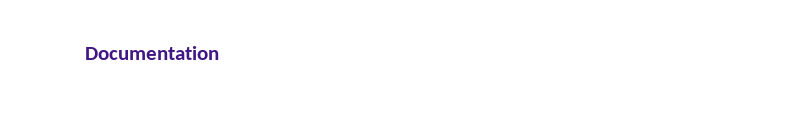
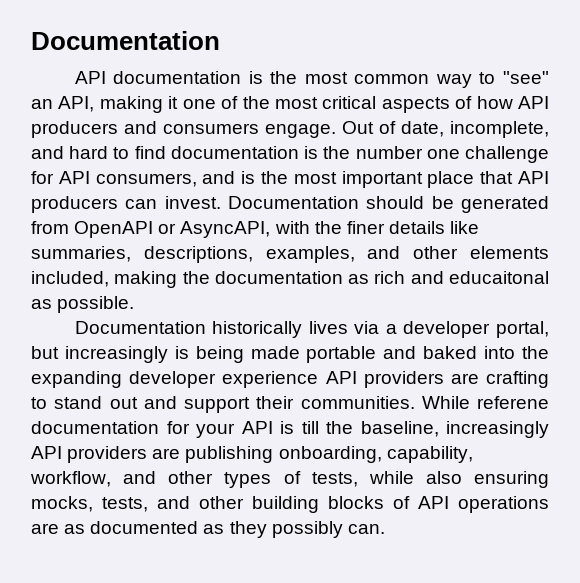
[85,46,219,60] Documentation -> [31,31,220,50] [74,71,549,88] [31,96,549,113] [31,121,549,138] [31,146,549,163] [31,171,549,188] [31,196,549,213] [31,221,480,238] [31,246,549,263] [31,271,549,288] [31,296,135,313] [74,321,550,338] [31,346,550,363] [31,371,550,388] [31,396,549,413] [31,421,549,438] [31,446,473,463] [30,471,549,488] [31,496,549,513] [31,521,385,538] Documentation // API documentation is the most common way to "see" an API, making it one of the most critical aspects of how API producers and consumers engage. Out of date, incomplete, and hard to find documentation is the number one challenge for API consumers, and is the most important place that API producers can invest. Documentation should be generated from OpenAPI or AsyncAPI, with the finer details like summaries, descriptions, examples, and other elements included, making the documentation as rich and educaitonal as possible. // Documentation historically lives via a developer portal, but increasingly is being made portable and baked into the expanding developer experience API providers are crafting to stand out and support their communities. While referene documentation for your API is till the baseline, increasingly API providers are publishing onboarding, capability, workflow, and other types of tests, while also ensuring mocks, tests, and other building blocks of API operations are as documented as they possibly can.

